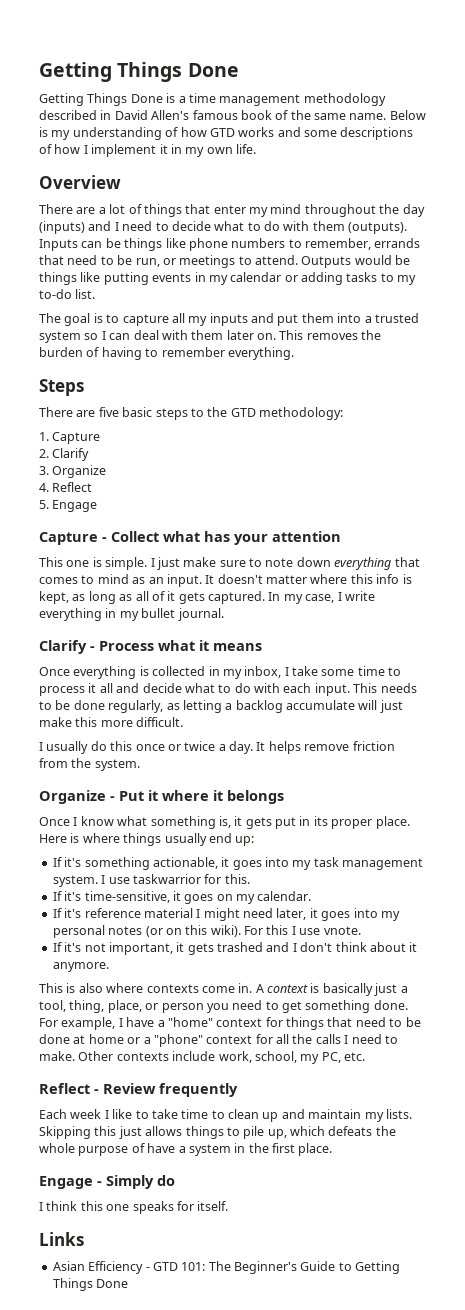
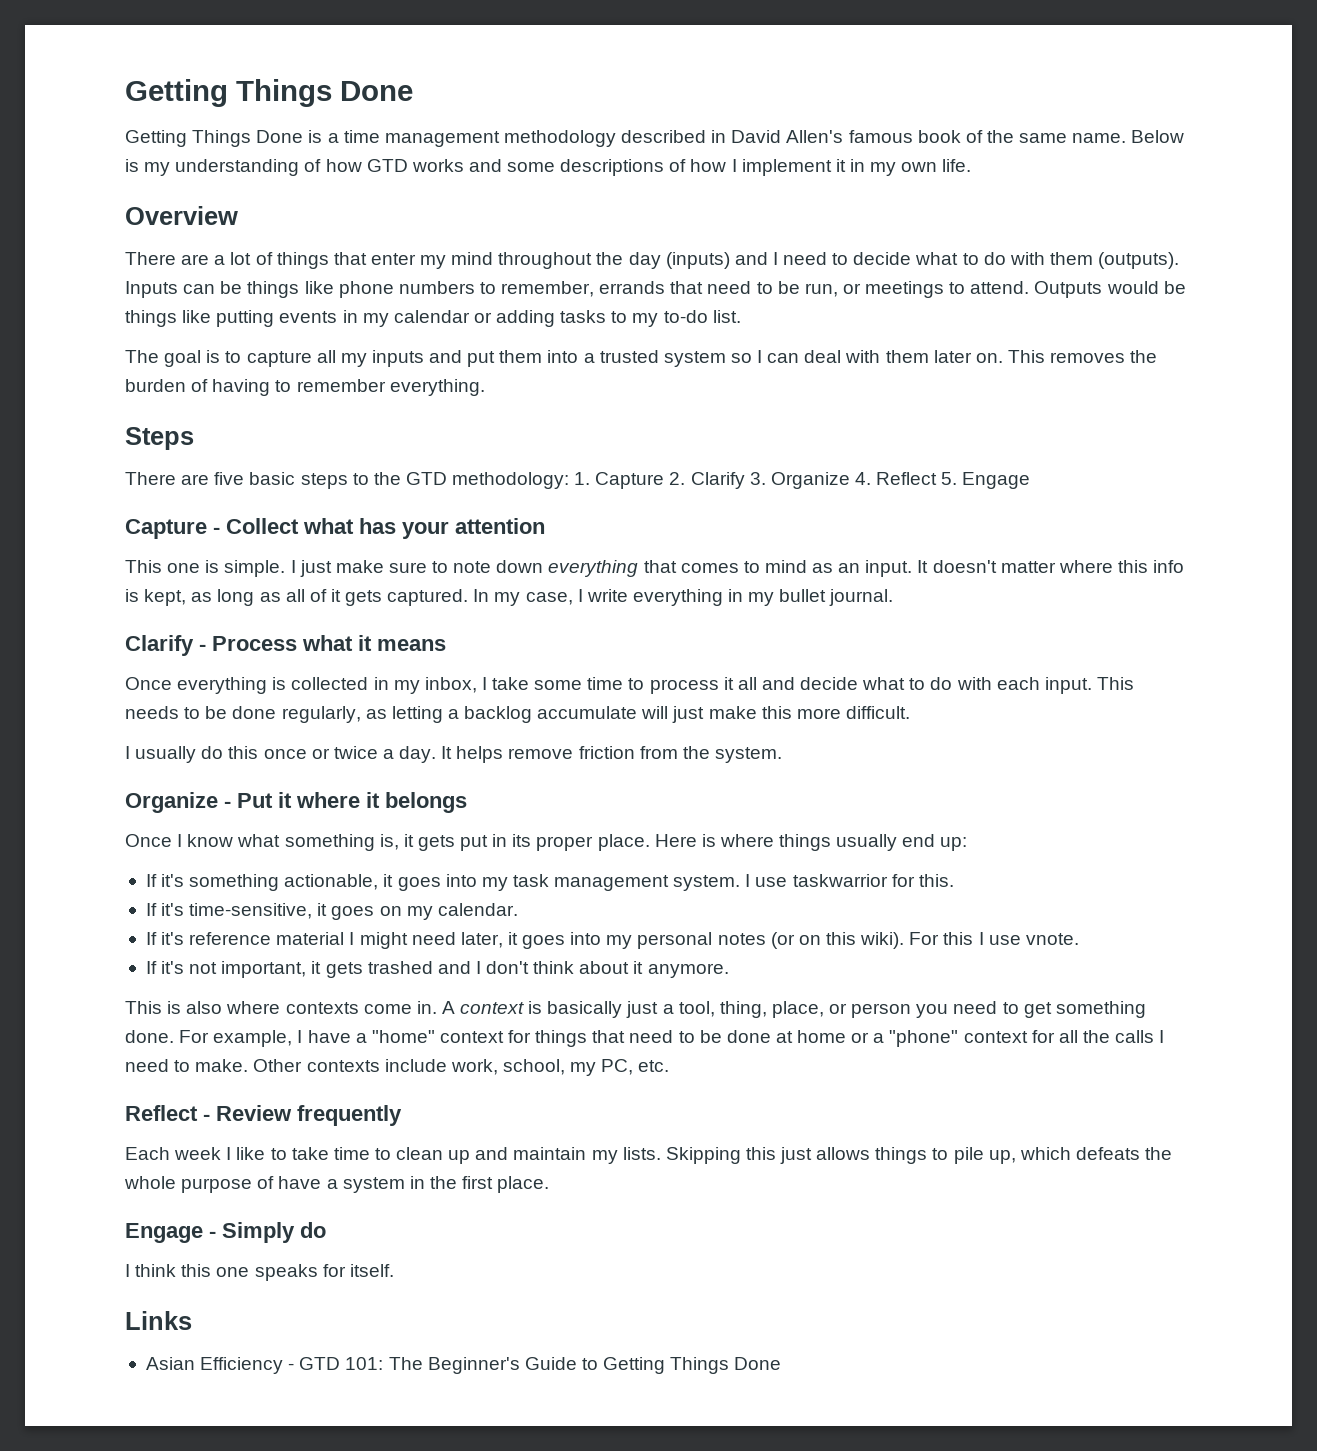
(343, 413) // -> (570, 480) none
(101, 438) // -> (665, 480) none
(90, 454) // -> (745, 480) none
(107, 471) // -> (850, 480) none
(93, 487) // -> (938, 478) none

